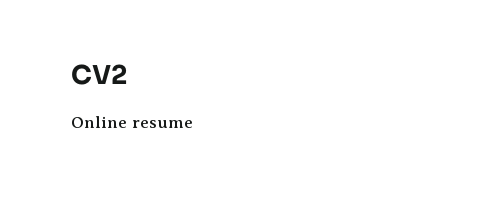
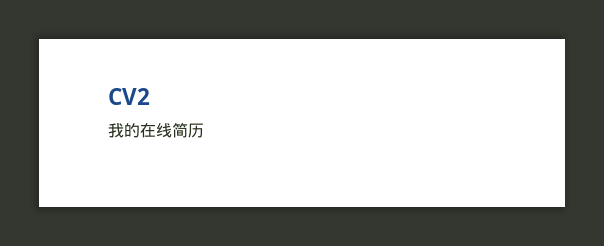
[71,116,193,128] Online resume -> [108,122,204,138] 我的在线简历

